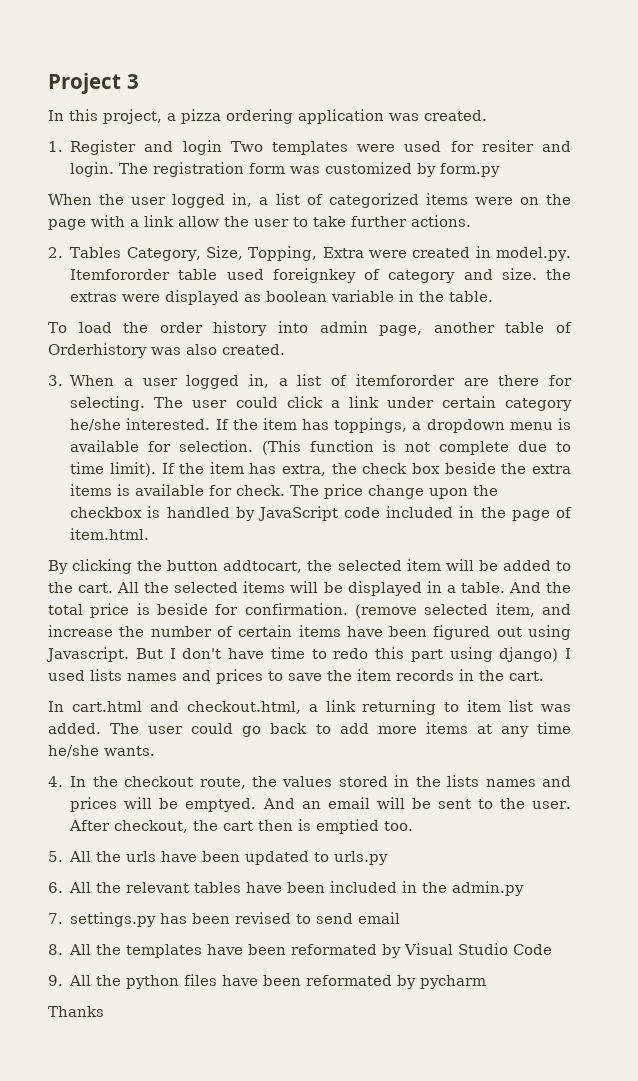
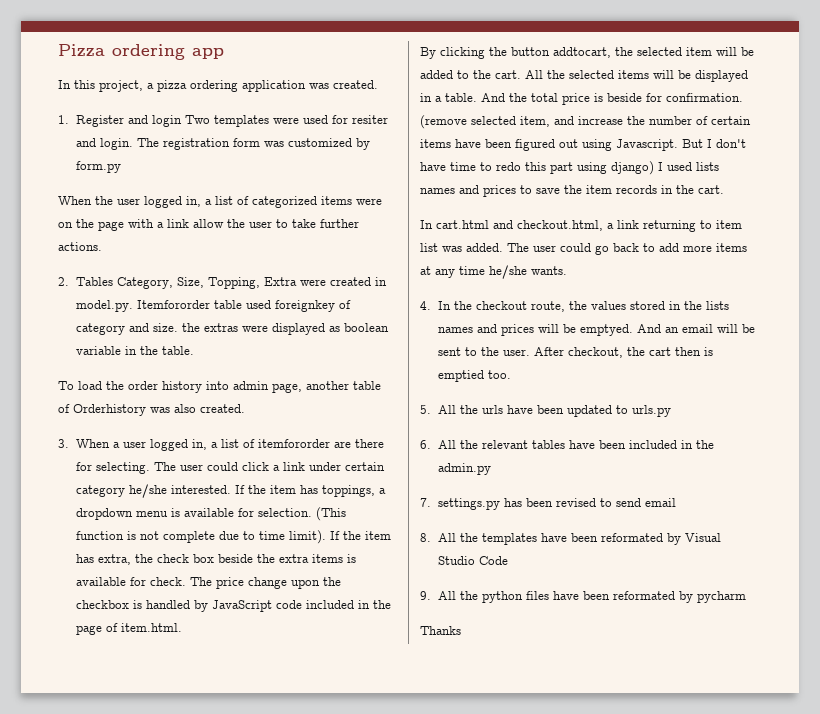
[48,73,139,94] Project 3 -> [58,44,224,60] Pizza ordering app

